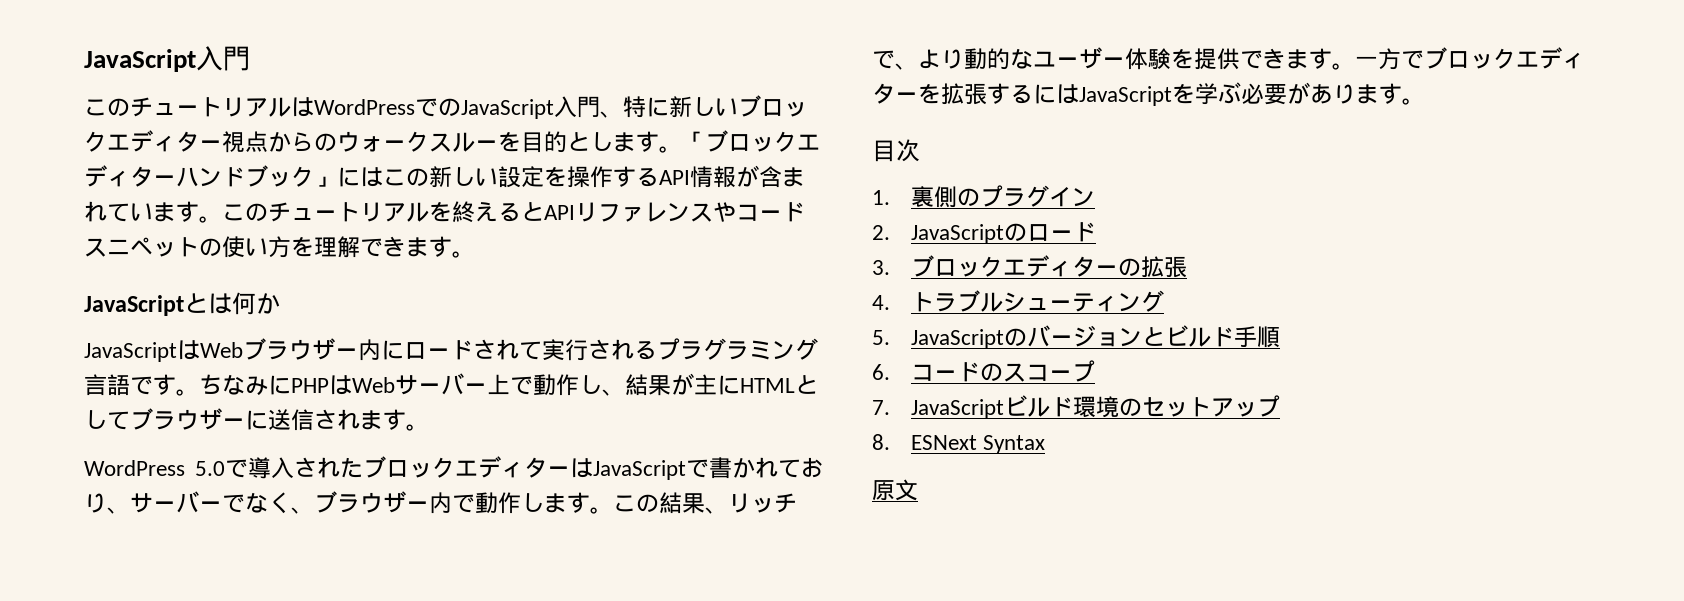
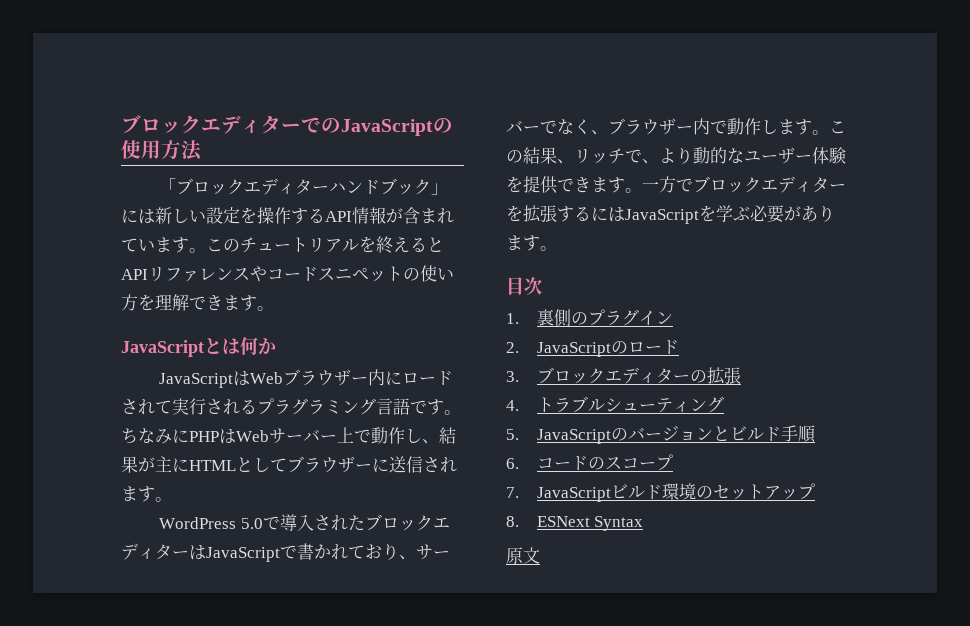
[84,46,250,72] [84,95,807,119] [84,130,682,153] JavaScript入門 // このチュートリアルはWordPressでのJavaScript入門、特に新しいブロックエディター視点からのウォークスルーを目的とします。 -> [121,115,453,136] [121,140,202,161] ブロックエディターでのJavaScriptの使用方法 //
[383,168,429,186] この -> (155, 216) none

